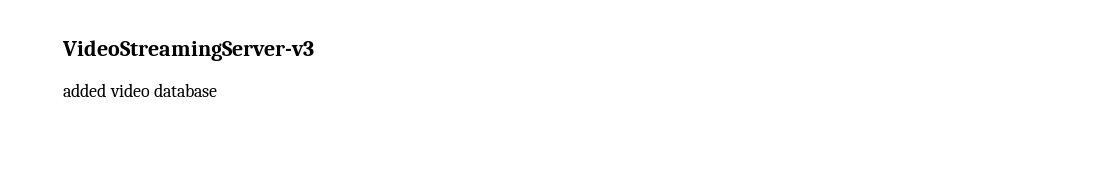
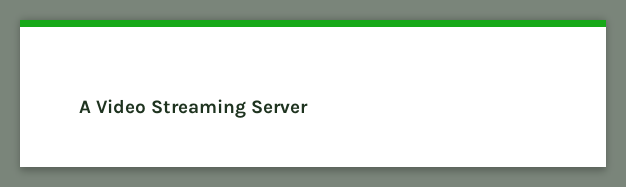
[62,40,314,61] [63,83,218,97] VideoStreamingServer-v3 // added video database -> [79,99,309,118] A Video Streaming Server

